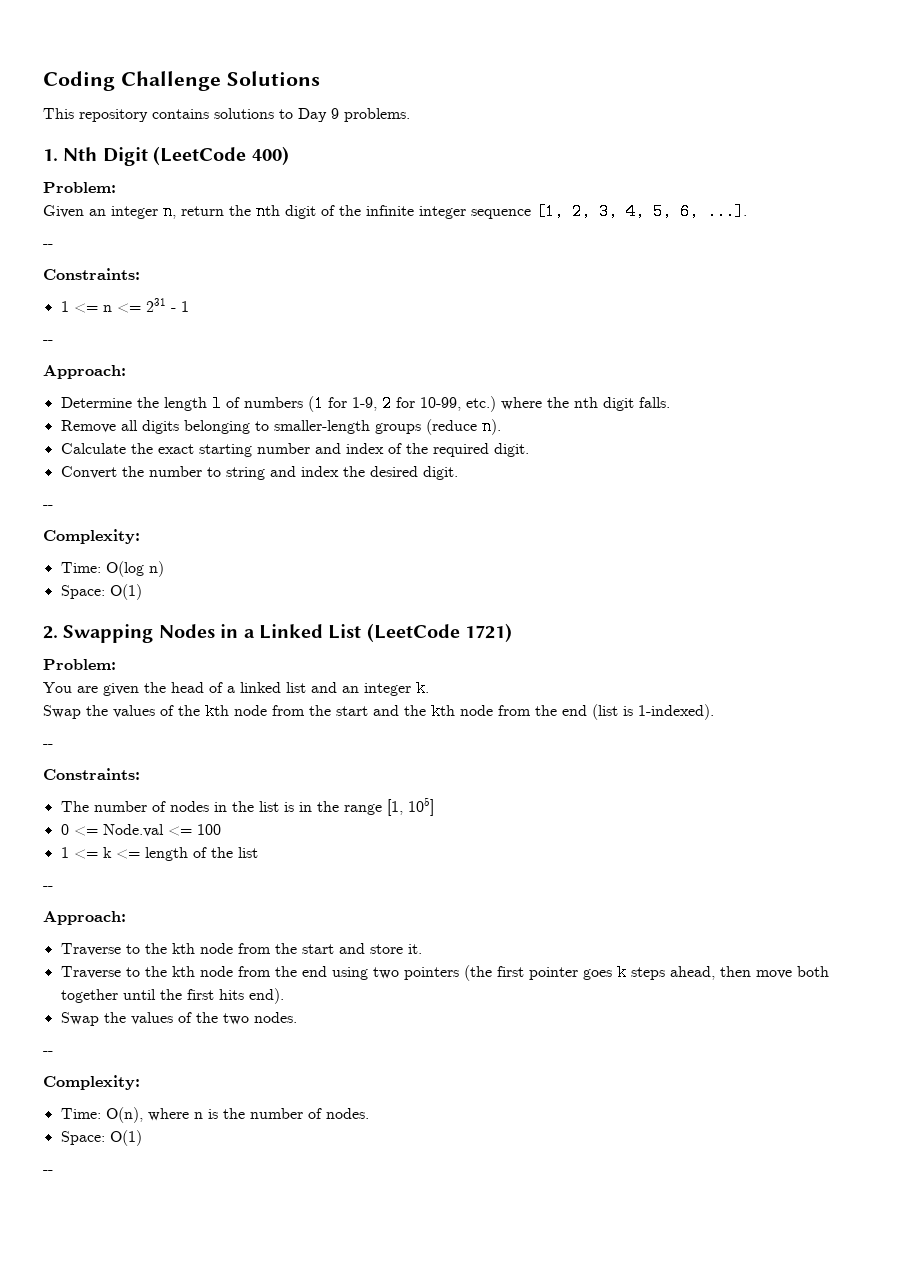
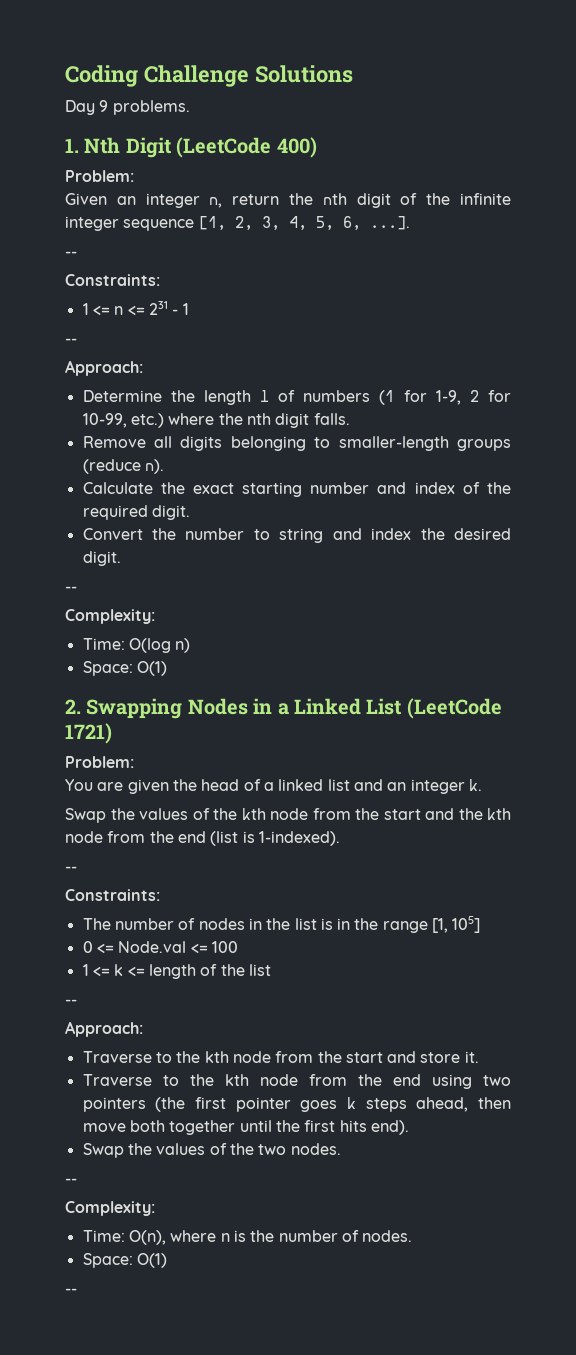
[43,108,293,122] This repository contains solutions to -> (353, 74) none

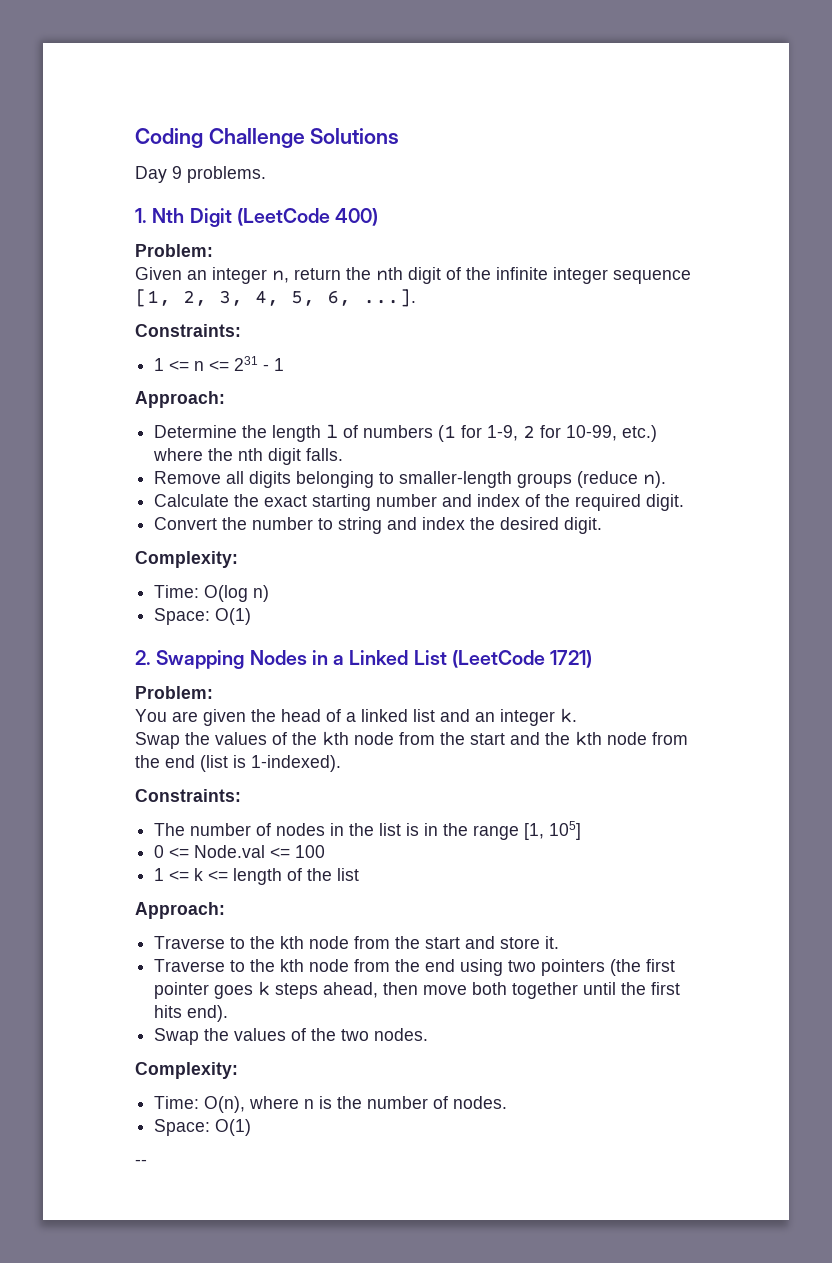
[65,251,77,257] // -- -> (416, 298) none
[65,338,77,344] // -- -> (285, 364) none
[65,586,77,592] // -- -> (603, 525) none
[65,866,77,872] // -- -> (341, 763) none
[65,999,77,1005] // -- -> (360, 874) none
[65,1178,77,1184] // -- -> (429, 1034) none

